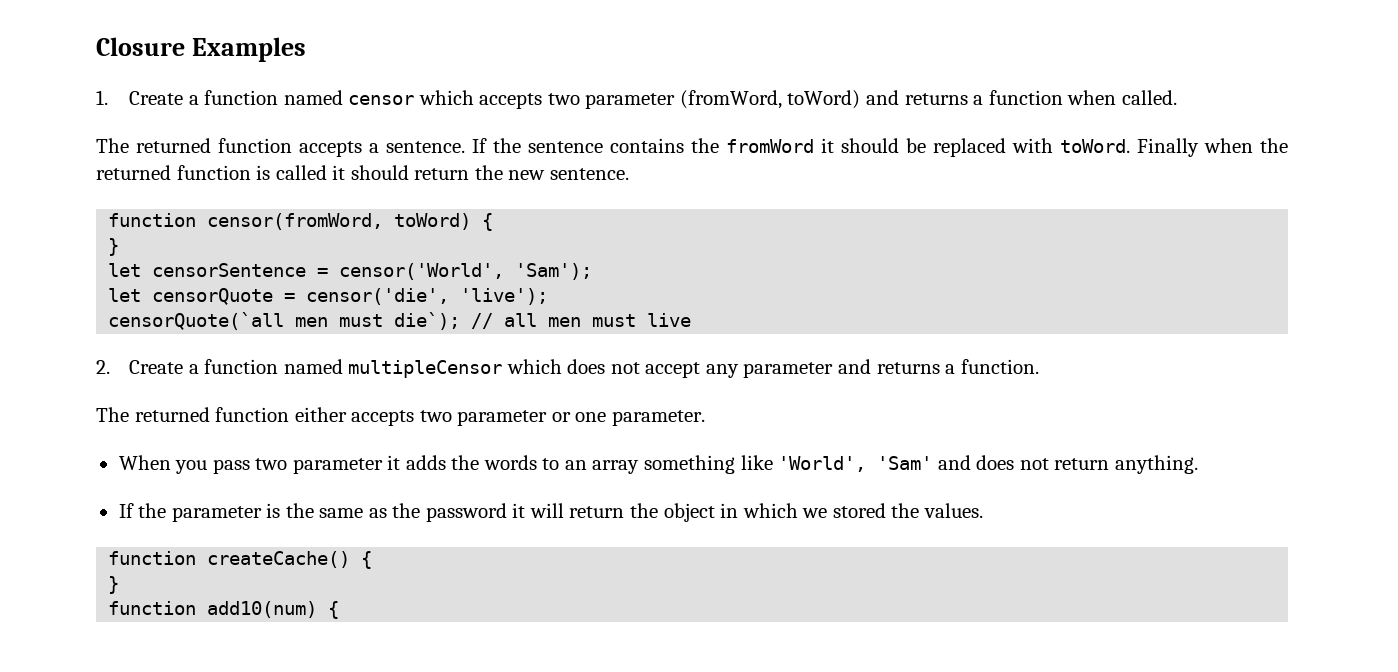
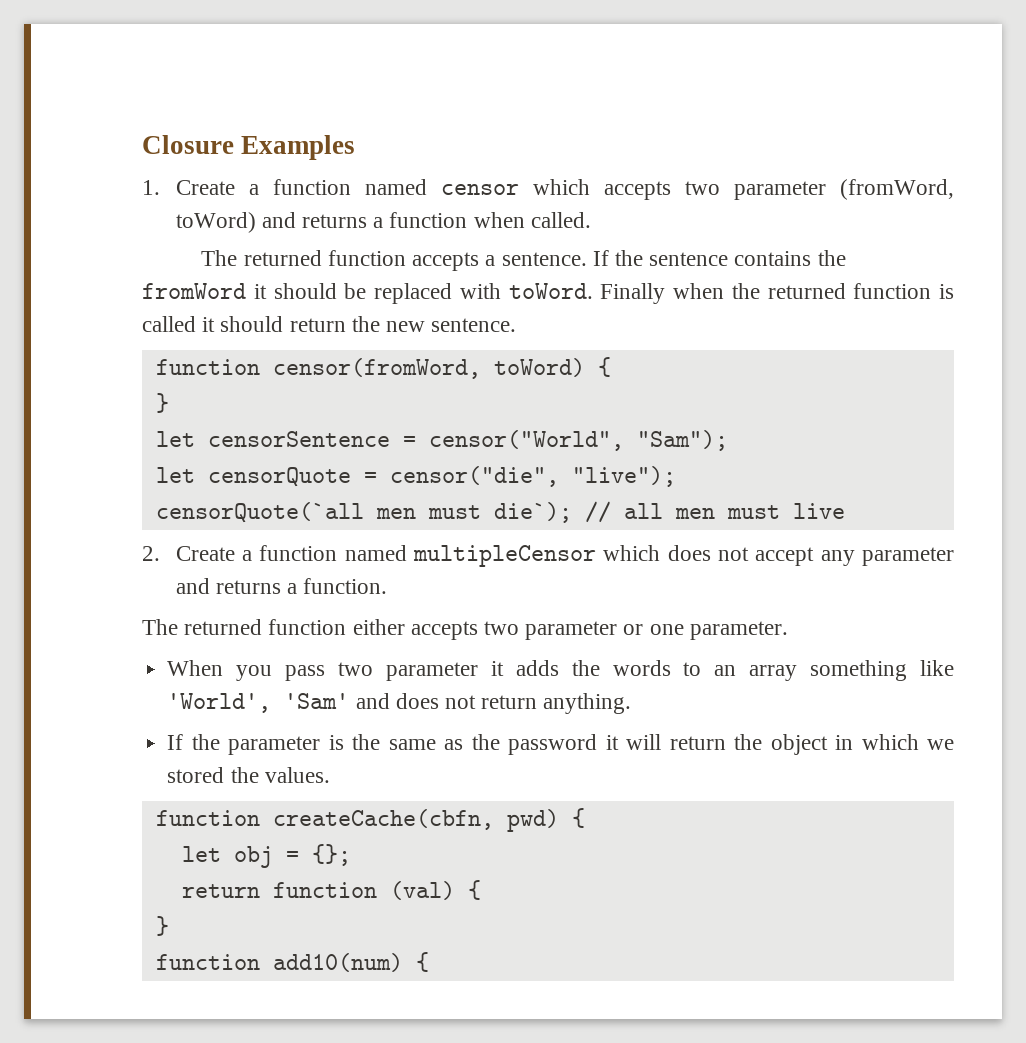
[339,263,593,280] censor('World', 'Sam'); -> [428,430,728,451] censor("World", "Sam");
[306,288,549,305] censor('die', 'live'); -> [389,466,676,487] censor("die", "live");
[207,551,351,568] createCache() -> [272,808,585,832] [181,844,351,868] [181,881,455,900] createCache(cbfn, pwd) { // let obj = {}; // return function (val)

